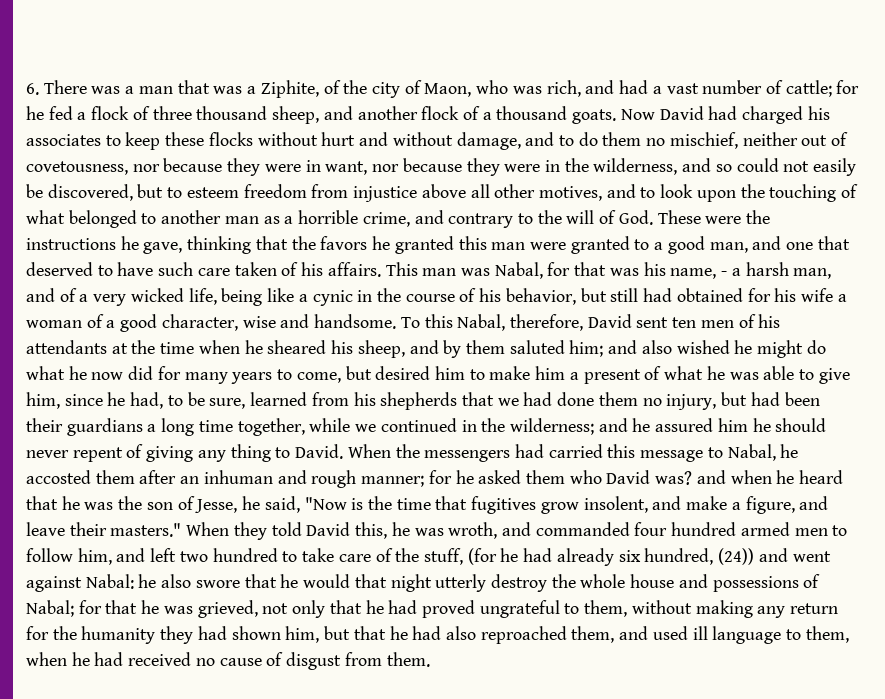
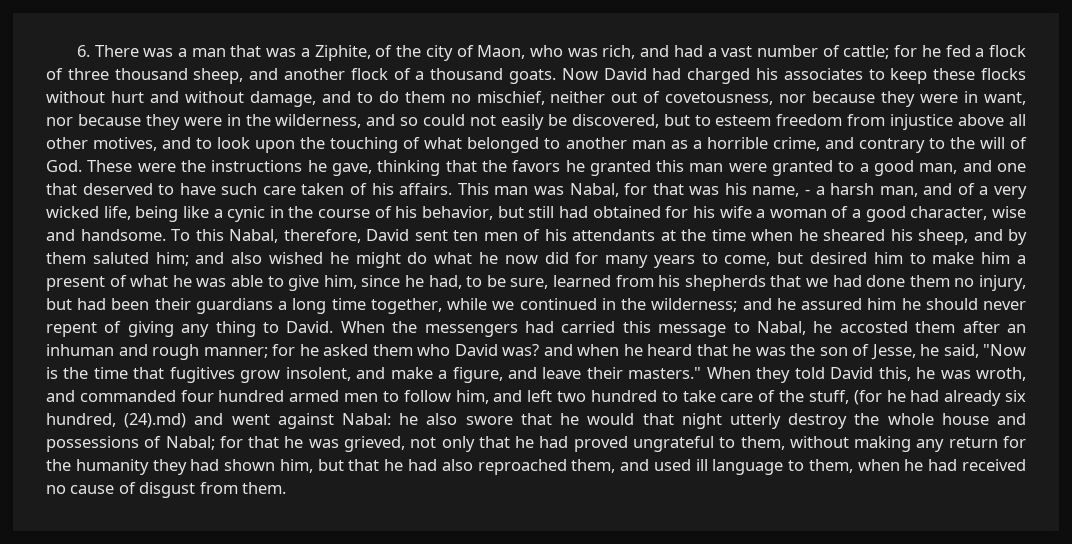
[718,548,755,565] (24)) -> [124,413,187,428] (24).md)

